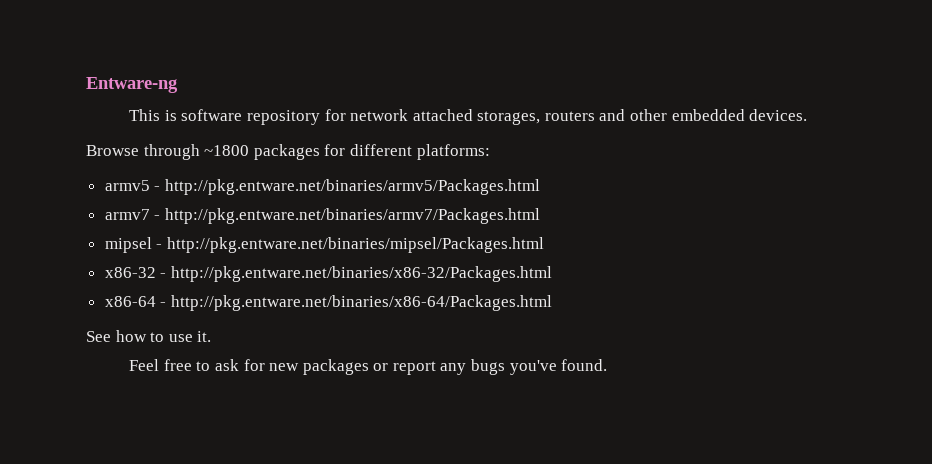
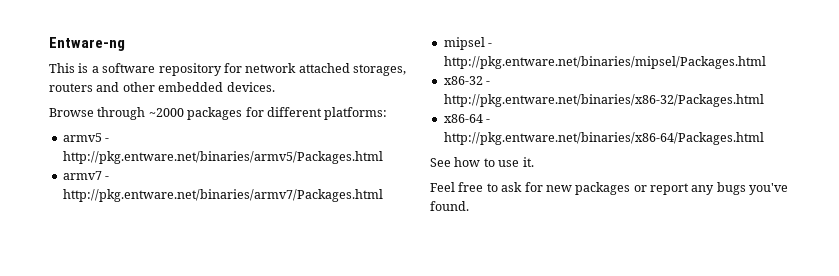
(177, 115) none -> [91,66,99,73] a
[204,145,250,156] ~1800 -> [148,108,184,117] ~2000

